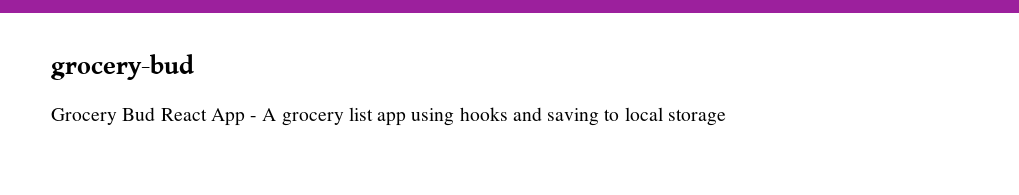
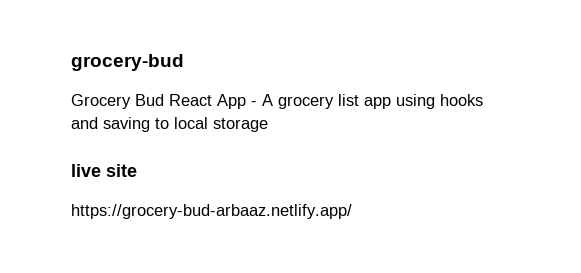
(726, 117) none -> [71,164,137,177] [71,204,352,219] // live site // https://grocery-bud-arbaaz.netlify.app/

